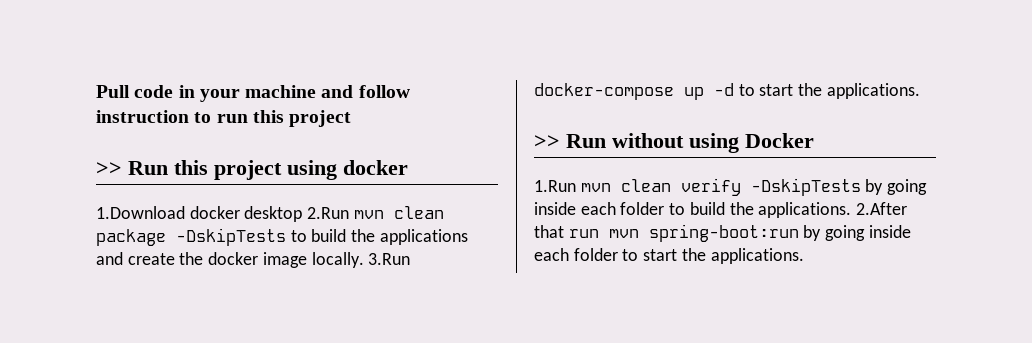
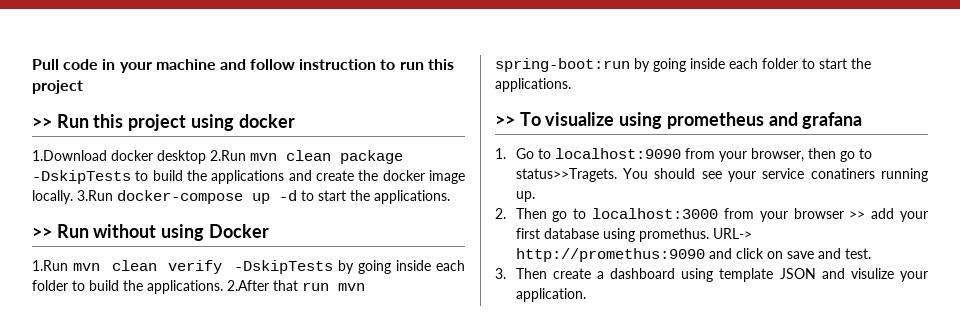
(804, 256) none -> [495,112,863,129] [495,148,872,162] [515,168,928,182] [515,191,535,202] [495,208,928,222] [515,228,752,242] [515,248,871,262] [495,268,928,282] [515,288,586,302] // >> To visualize using prometheus and grafana // 1. Go to localhost:9090 from your browser, then go to status>>Tragets. You should see your service conatiners running up. // 2. Then go to localhost:3000 from your browser >> add your first database using promethus. URL-> http://promethus:9090 and click on save and test. // 3. Then create a dashboard using template JSON and visulize your application.

